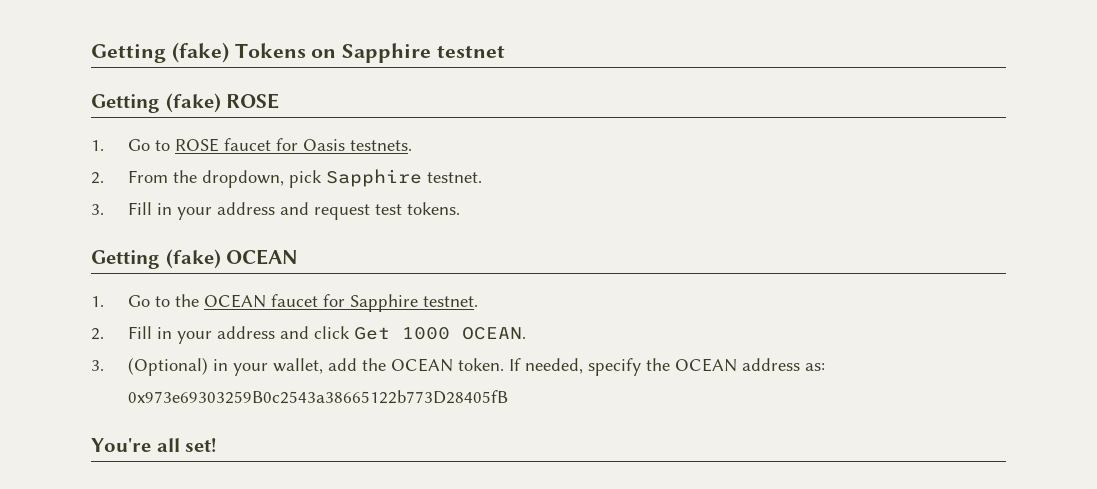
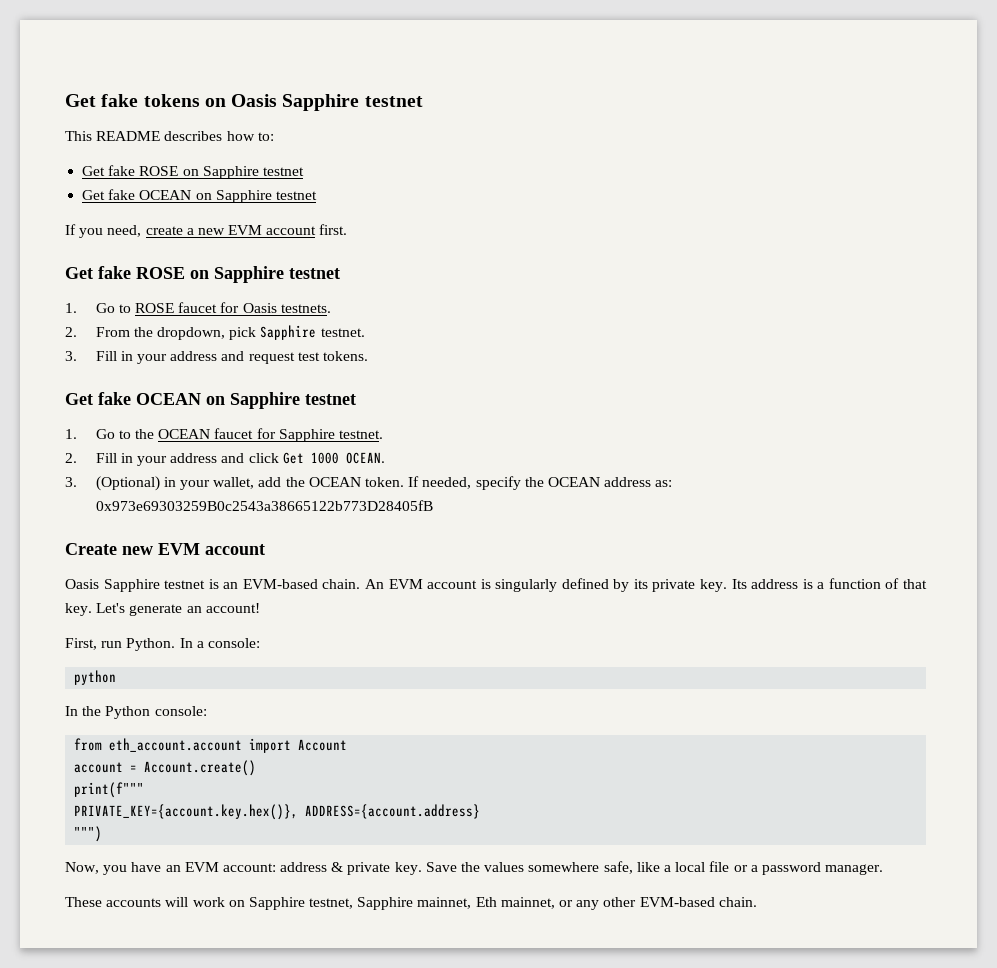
[91,42,506,63] [91,93,280,113] Getting (fake) Tokens on Sapphire testnet // Getting (fake) ROSE -> [65,94,423,111] [65,131,274,141] [82,165,304,179] [82,189,317,203] [65,224,348,238] [65,266,340,283] Get fake tokens on Oasis Sapphire testnet // This README describes how to: // Get fake ROSE on Sapphire testnet // Get fake OCEAN on Sapphire testnet // If you need, create a new EVM account first. // Get fake ROSE on Sapphire testnet
[91,249,298,269] Getting (fake) OCEAN -> [65,392,356,409] Get fake OCEAN on Sapphire testnet
[91,438,218,452] You're all set! -> [65,543,265,555] [65,578,928,592] [65,603,260,616] [65,638,260,651] [74,670,117,685] [65,706,207,719] [74,738,348,753] [74,760,257,776] [74,782,145,798] [74,804,481,820] [74,826,103,842] [65,861,884,875] [65,897,757,910] Create new EVM account // Oasis Sapphire testnet is an EVM-based chain. An EVM account is singularly defined by its private key. Its address is a function of that key. Let's generate an account! // First, run Python. In a console: // python // In the Python console: // from eth_account.account import Account // account = Account.create() // print(f""" // PRIVATE_KEY={account.key.hex()}, ADDRESS={account.address} // """) // Now, you have an EVM account: address & private key. Save the values somewhere safe, like a local file or a password manager. // These accounts will work on Sapphire testnet, Sapphire mainnet, Eth mainnet, or any other EVM-based chain.

